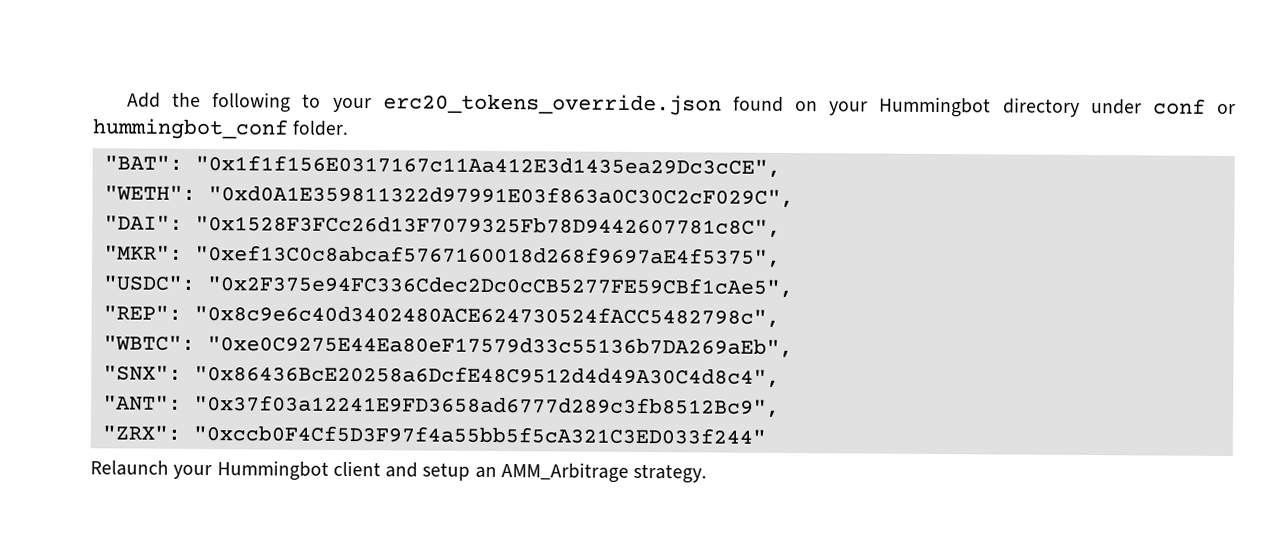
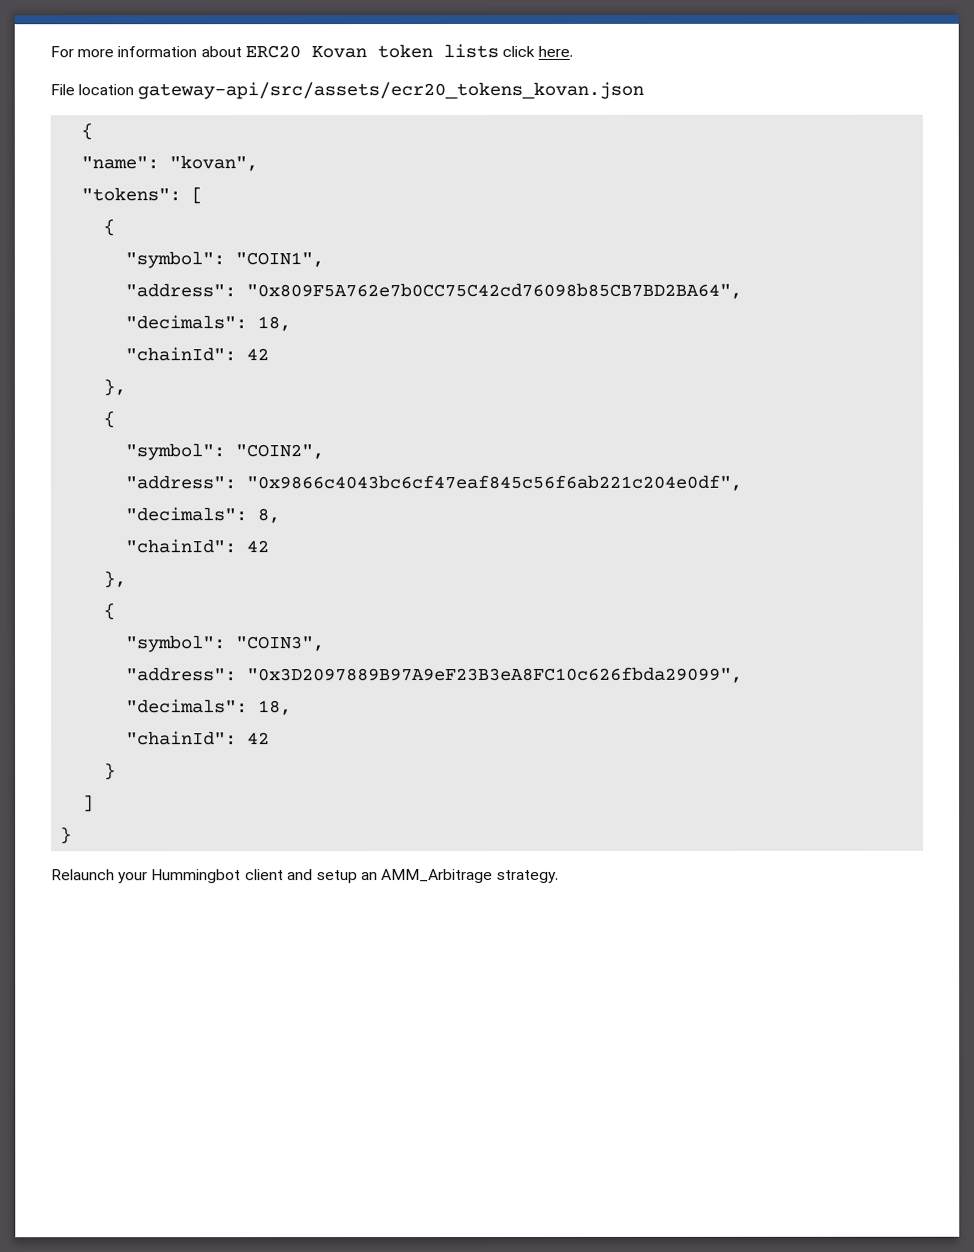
[126,92,1236,118] [92,118,350,140] [103,154,781,178] [103,185,794,209] [103,214,781,238] [103,244,781,268] [102,275,793,299] [102,304,780,328] [102,335,793,359] [102,364,780,388] [102,394,780,418] [101,424,766,445] Add the following to your erc20_tokens_override.json found on your Hummingbot directory under conf or hummingbot_conf folder. // "BAT": "0x1f1f156E0317167c11Aa412E3d1435ea29Dc3cCE", // "WETH": "0xd0A1E359811322d97991E03f863a0C30C2cF029C", // "DAI": "0x1528F3FCc26d13F7079325Fb78D9442607781c8C", // "MKR": "0xef13C0c8abcaf5767160018d268f9697aE4f5375", // "USDC": "0x2F375e94FC336Cdec2Dc0cCB5277FE59CBf1cAe5", // "REP": "0x8c9e6c40d3402480ACE624730524fACC5482798c", // "WBTC": "0xe0C9275E44Ea80eF17579d33c55136b7DA269aEb", // "SNX": "0x86436BcE20258a6DcfE48C9512d4d49A30C4d8c4", // "ANT": "0x37f03a12241E9FD3658ad6777d289c3fb8512Bc9", // "ZRX": "0xccb0F4Cf5D3F97f4a55bb5f5cA321C3ED033f244" -> [50,43,574,59] [50,81,645,100] [81,123,94,141] [81,155,259,172] [81,187,204,205] [103,219,116,237] [125,251,325,269] [125,282,743,300] [125,315,292,332] [125,347,270,362] [103,379,127,397] [103,411,116,429] [125,443,325,461] [125,474,743,492] [125,507,281,524] [125,539,270,554] [103,571,127,589] [103,603,116,621] [126,635,326,653] [126,666,744,684] [126,699,293,716] [126,731,271,746] [104,763,117,781] [82,795,95,813] [60,827,73,845] For more information about ERC20 Kovan token lists click here. // File location gateway-api/src/assets/ecr20_tokens_kovan.json // { // "name": "kovan", // "tokens": [ // { // "symbol": "COIN1", // "address": "0x809F5A762e7b0CC75C42cd76098b85CB7BD2BA64", // "decimals": 18, // "chainId": 42 // }, // { // "symbol": "COIN2", // "address": "0x9866c4043bc6cf47eaf845c56f6ab221c204e0df", // "decimals": 8, // "chainId": 42 // }, // { // "symbol": "COIN3", // "address": "0x3D2097889B97A9eF23B3eA8FC10c626fbda29099", // "decimals": 18, // "chainId": 42 // } // ] // }

